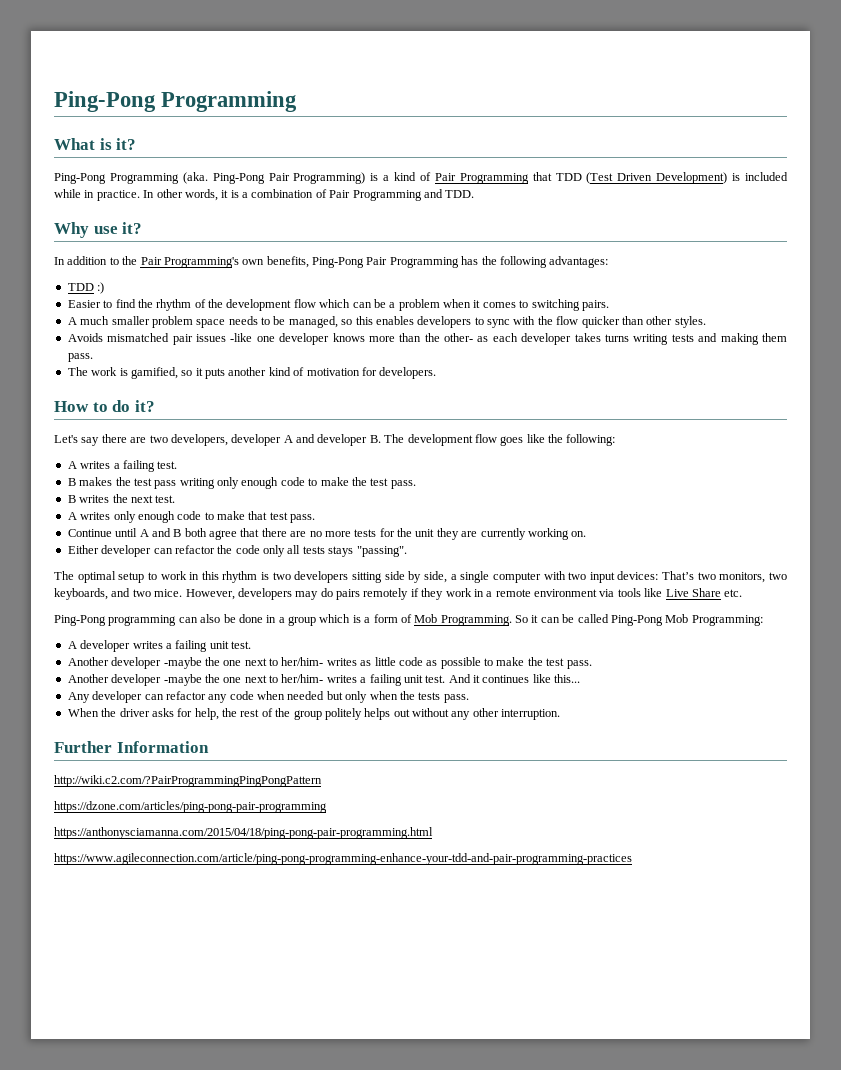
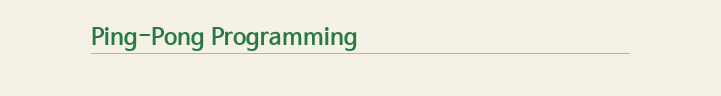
[54,91,298,112] [54,138,137,150] [54,172,789,184] [54,189,475,201] [54,222,143,238] [54,256,609,268] [67,282,105,294] [67,299,609,311] [67,316,706,328] [67,333,787,345] [67,353,93,362] [67,367,437,379] [54,400,155,412] [54,434,616,446] [67,460,178,472] [67,477,416,489] [67,494,176,503] [67,511,316,523] [67,528,587,540] [67,545,407,557] [54,571,787,583] [54,588,743,600] [54,614,763,626] [67,640,251,652] [67,657,592,669] [67,674,581,686] [67,691,469,703] [67,708,561,720] [54,741,209,753] [54,775,322,787] [54,801,327,813] [54,827,433,839] [54,853,632,865] Ping-Pong Programming // What is it? // Ping-Pong Programming (aka. Ping-Pong Pair Programming) is a kind of Pair Programming that TDD (Test Driven Development) is included while in practice. In other words, it is a combination of Pair Programming and TDD. // Why use it? // In addition to the Pair Programming's own benefits, Ping-Pong Pair Programming has the following advantages: // TDD :) // Easier to find the rhythm of the development flow which can be a problem when it comes to switching pairs. // A much smaller problem space needs to be managed, so this enables developers to sync with the flow quicker than other styles. // Avoids mismatched pair issues -like one developer knows more than the other- as each developer takes turns writing tests and making them pass. // The work is gamified, so it puts another kind of motivation for developers. // How to do it? // Let's say there are two developers, developer A and developer B. The development flow goes like the following: // A writes a failing test. // B makes the test pass writing only enough code to make the test pass. // B writes the next test. // A writes only enough code to make that test pass. // Continue until A and B both agree that there are no more tests for the unit they are currently working on. // Either developer can refactor the code only all tests stays "passing". // The optimal setup to work in this rhythm is two developers sitting side by side, a single computer with two input devices: That’s two monitors, two keyboards, and two mice. However, developers may do pairs remotely if they work in a remote environment via tools like Live Share etc. // Ping-Pong programming can also be done in a group which is a form of Mob Programming. So it can be called Ping-Pong Mob Programming: // A developer writes a failing unit test. // Another developer -maybe the one next to her/him- writes as little code as possible to make the test pass. // Another developer -maybe the one next to her/him- writes a failing unit test. And it continues like this... // Any developer can refactor any code when needed but only when the tests pass. // When the driver asks for help, the rest of the group politely helps out without any other interruption. // Further Information // http://wiki.c2.com/?PairProgrammingPingPongPattern // https://dzone.com/articles/ping-pong-pair-programming // https://anthonysciamanna.com/2015/04/18/ping-pong-pair-programming.html // https://www.agileconnection.com/article/ping-pong-programming-enhance-your-tdd-and-pair-programming-practices -> [91,27,359,51] Ping-Pong Programming

